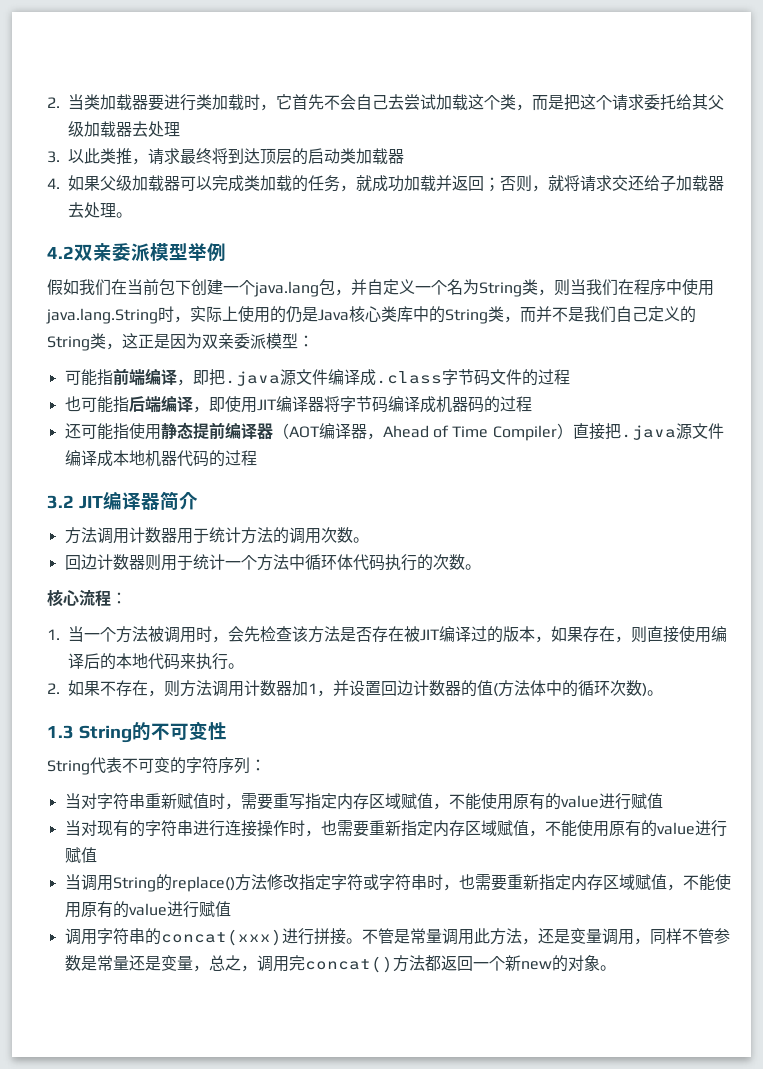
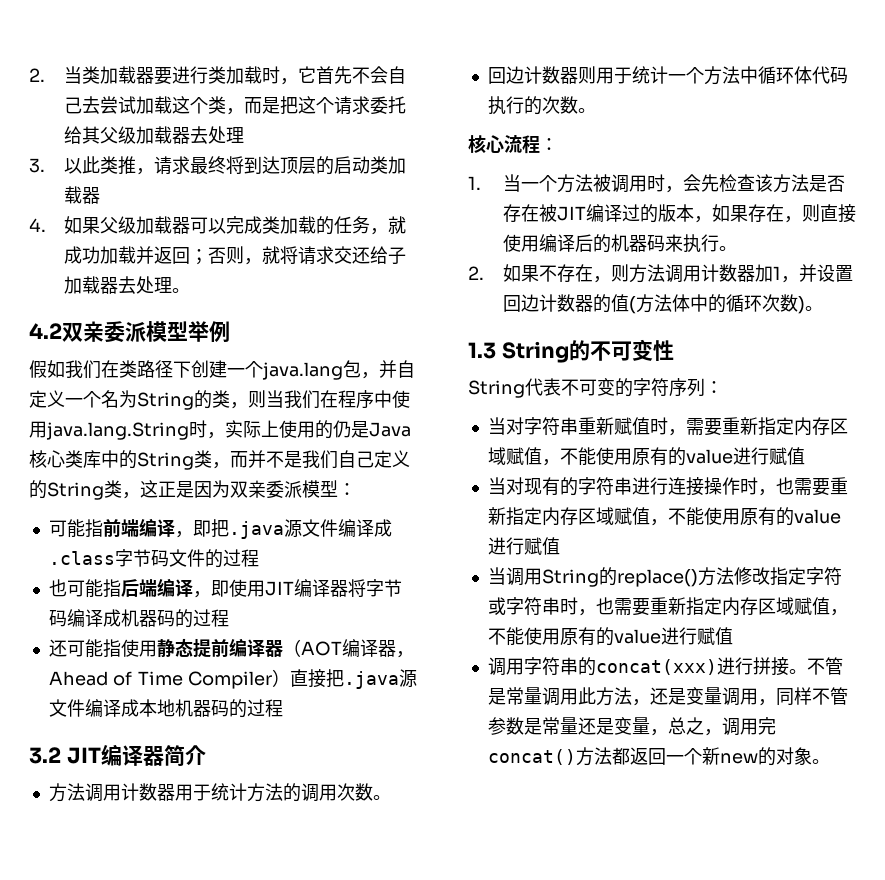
[127,279,175,296] 当前包 -> [119,360,173,378] 类路径
(522, 289) none -> [194,390,212,409] 的
[176,450,193,467] 代 -> (211, 708) none
[116,653,164,670] 本地代 -> [610,234,647,252] 机器
[288,794,305,810] 写 -> [739,417,758,435] 新

